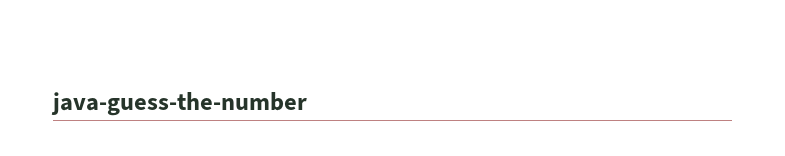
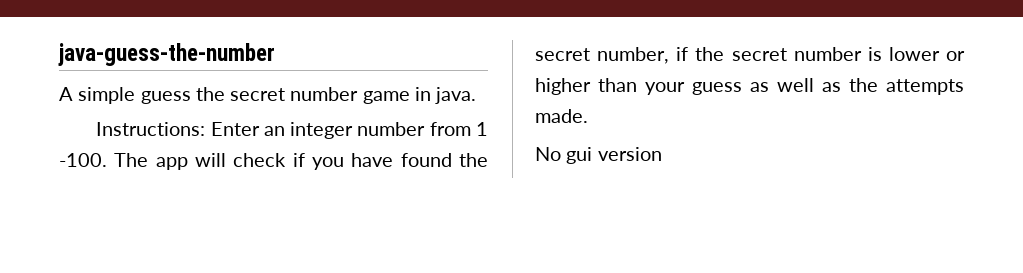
(307, 104) none -> [59,87,477,104] [96,122,488,139] [59,153,488,170] [535,47,965,64] [535,78,964,95] [535,109,588,123] [535,147,662,164] // A simple guess the secret number game in java. // Instructions: Enter an integer number from 1 -100. The app will check if you have found the secret number, if the secret number is lower or higher than your guess as well as the attempts made. // No gui version

